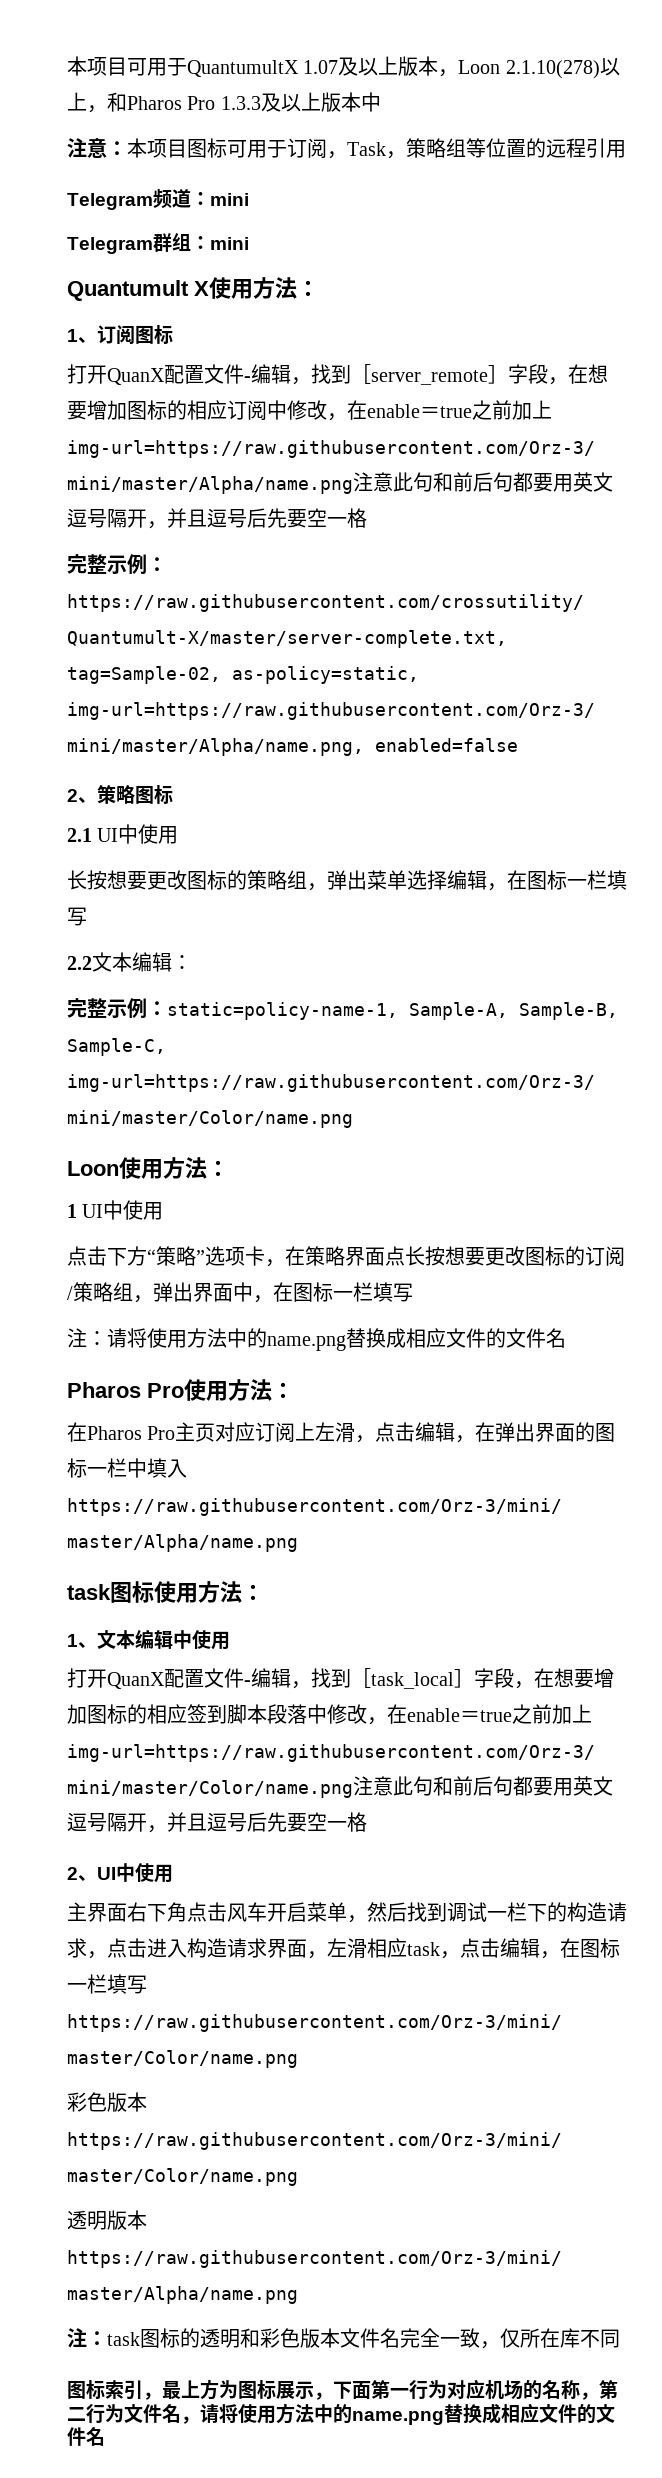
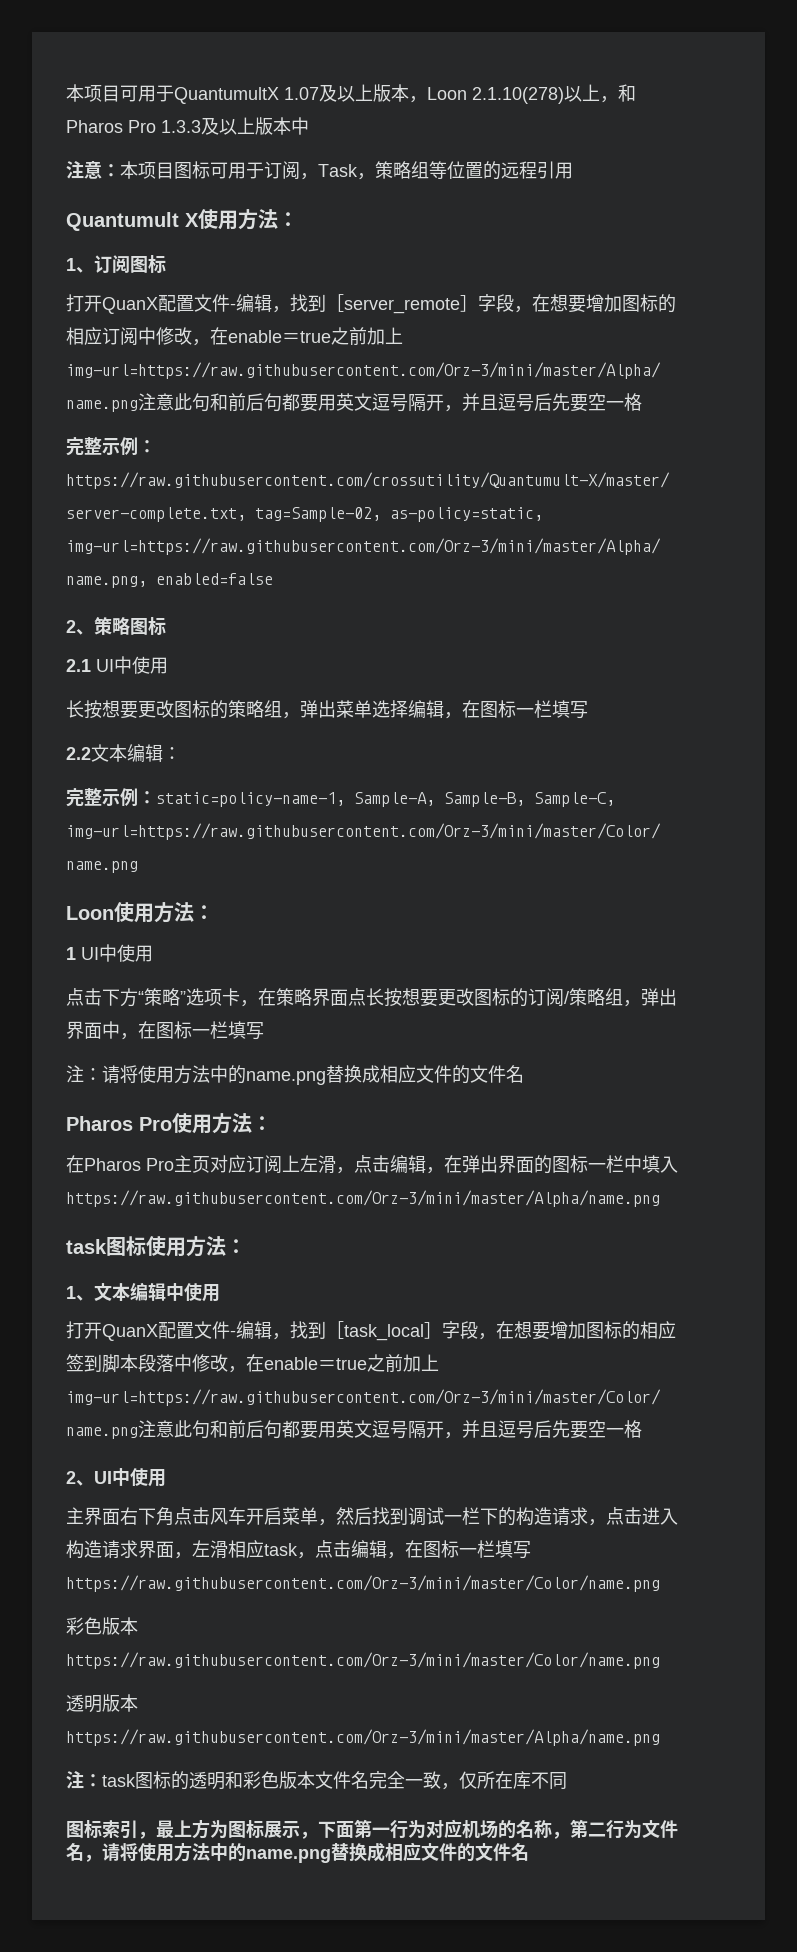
[67,189,249,210] [67,233,249,254] // Telegram频道：mini // Telegram群组：mini -> (573, 170) none

